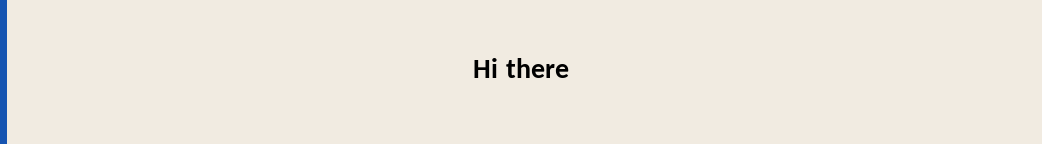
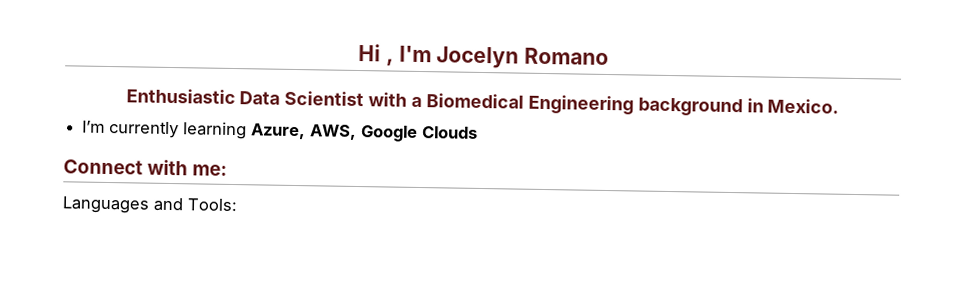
[505,58,569,78] there -> [385,45,609,69] [125,88,840,117] [82,120,479,142] [63,159,228,176] [62,196,238,214] , I'm Jocelyn Romano // Enthusiastic Data Scientist with a Biomedical Engineering background in Mexico. // I’m currently learning Azure, AWS, Google Clouds // Connect with me: // Languages and Tools:

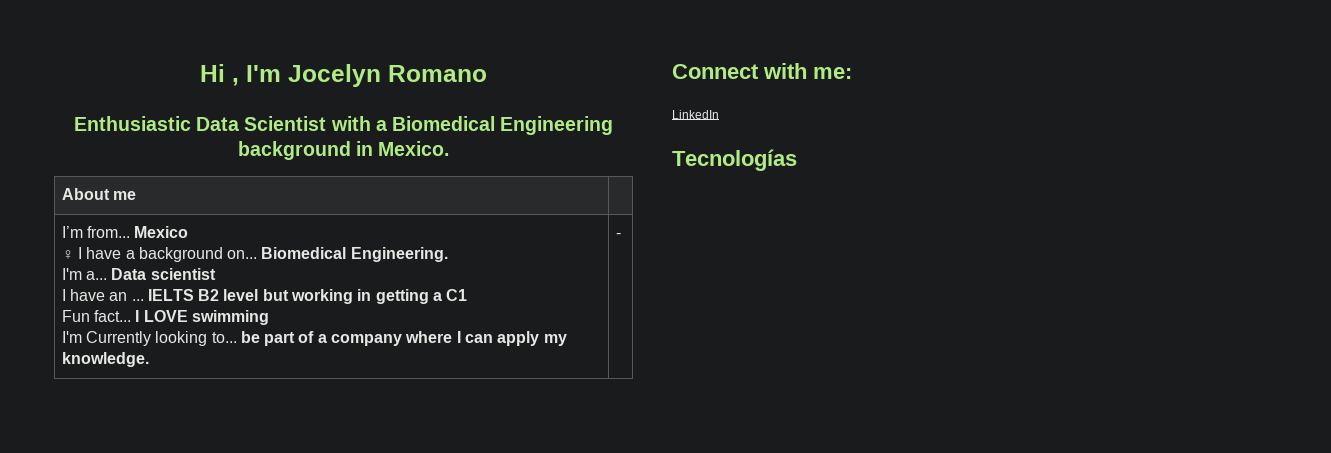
[82,120,479,142] // I’m currently learning Azure, AWS, Google Clouds -> [61,188,136,200] [61,226,189,238] [61,247,448,262] [61,268,216,280] [61,289,468,304] [61,310,269,325] [61,331,567,346] [61,352,149,367] [615,233,621,238] // About me | // I’m from... Mexico // ♀ I have a background on... Biomedical Engineering. // I'm a... Data scientist // I have an ... IELTS B2 level but working in getting a C1 // Fun fact... I LOVE swimming // I'm Currently looking to... be part of a company where I can apply my knowledge. | -
[62,196,238,214] Languages and Tools: -> [672,110,719,119] [672,149,797,171] LinkedIn // Tecnologías

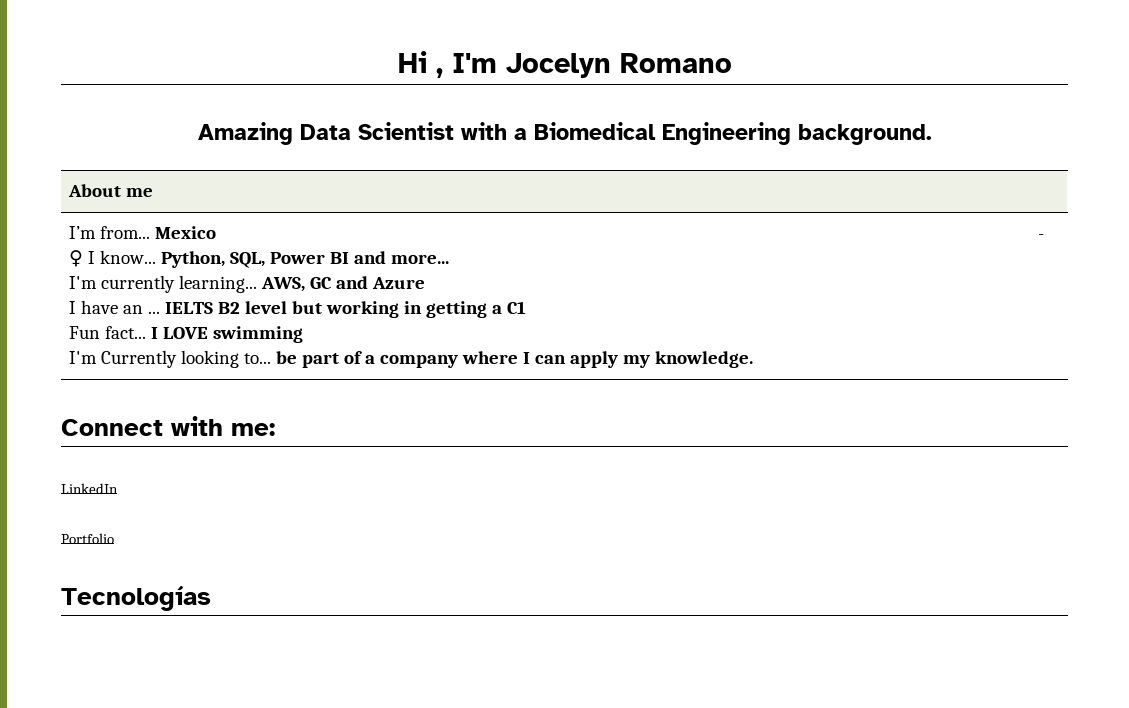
[73,116,191,131] Enthusiastic -> [197,122,293,145] Amazing
[237,141,450,160] background in Mexico. -> [797,124,932,145] background.
[86,247,448,262] [61,268,216,280] have a background on... Biomedical Engineering. // I'm a... Data scientist -> [100,250,450,268] [69,275,426,293] know... Python, SQL, Power BI and more... // I'm currently learning... AWS, GC and Azure
(719, 114) none -> [61,533,114,544] // Portfolio

